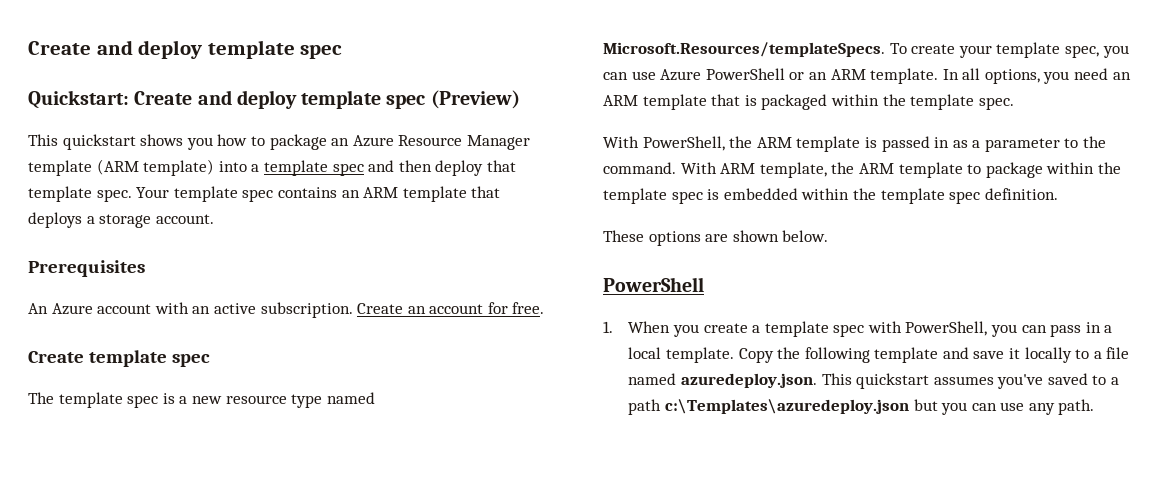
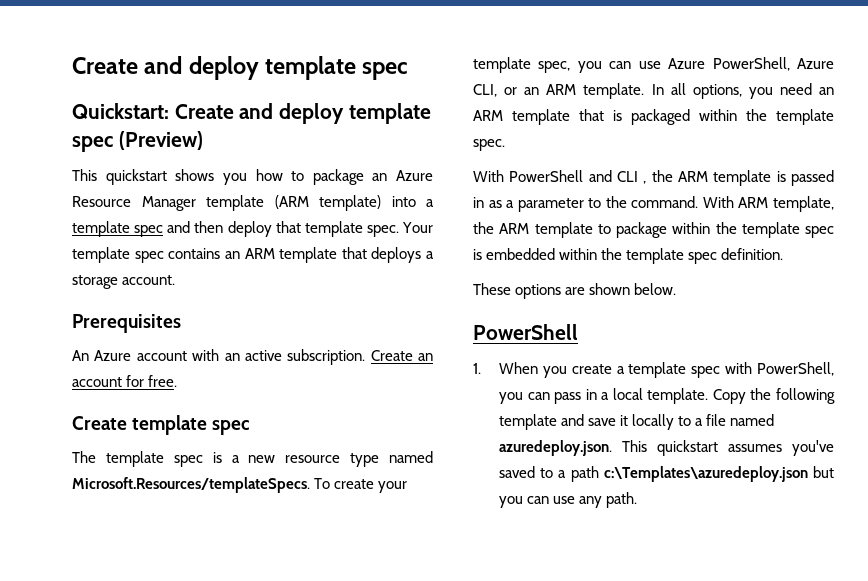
[705,68,785,80] PowerShell -> [712,57,835,71] [473,84,497,97] PowerShell, Azure CLI,
[642,136,725,151] PowerShell, -> [509,170,647,184] PowerShell and CLI ,

